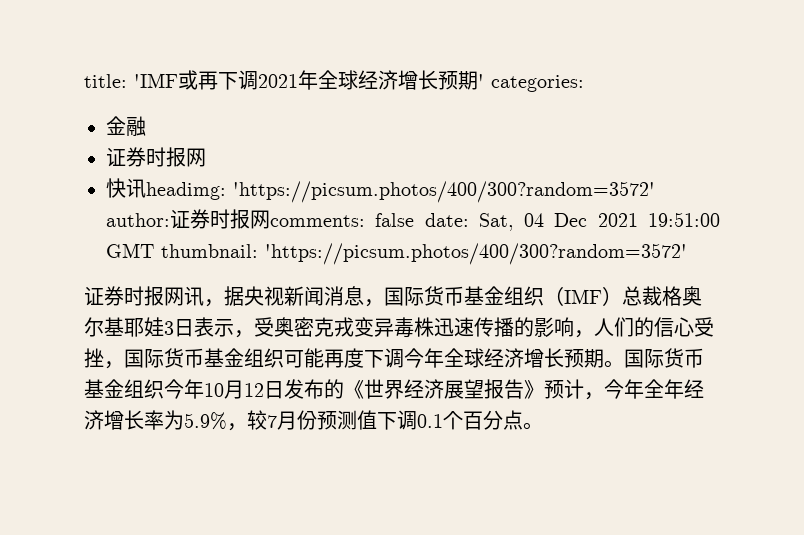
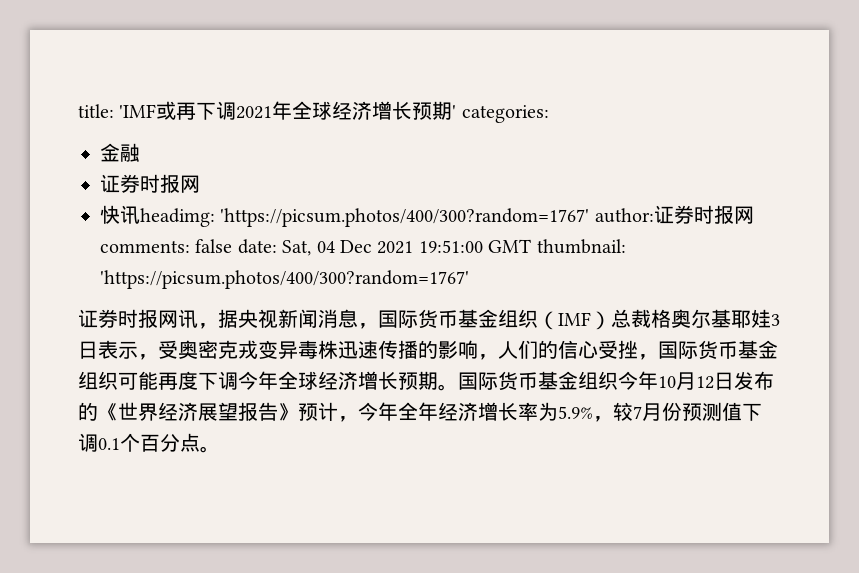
[233,181,655,203] 'https://picsum.photos/400/300?random=3572' -> [220,208,590,227] 'https://picsum.photos/400/300?random=1767'
[265,243,687,265] 'https://picsum.photos/400/300?random=3572' -> [100,270,469,289] 'https://picsum.photos/400/300?random=1767'

